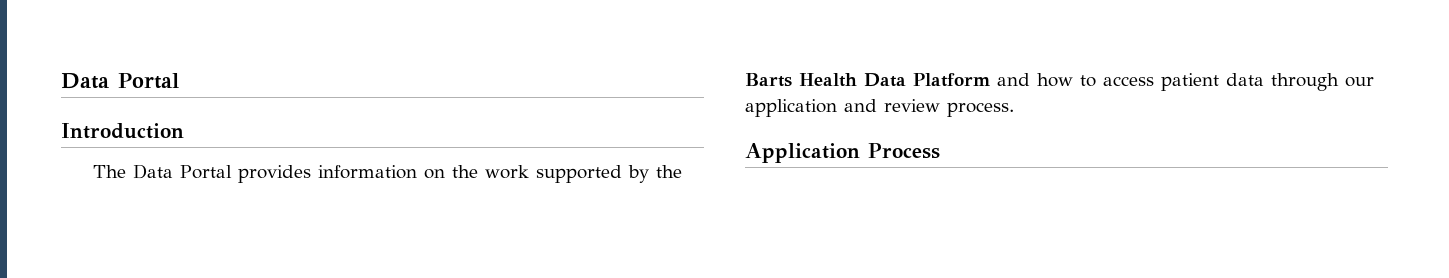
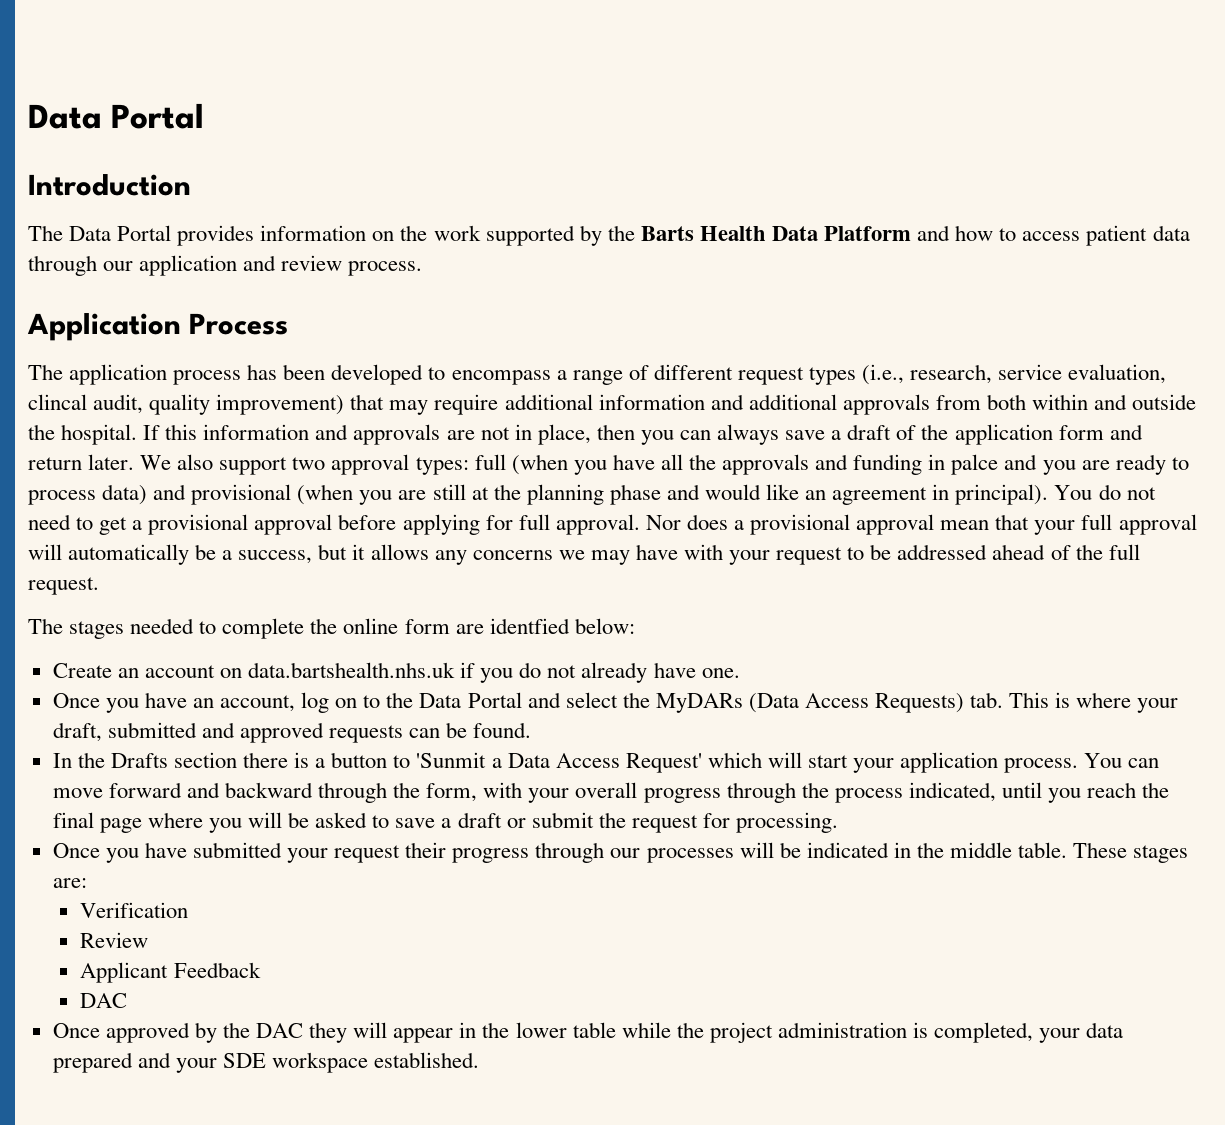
(940, 151) none -> [28,364,1167,385] [28,394,1197,415] [28,424,1143,445] [28,454,1189,475] [28,484,1156,505] [28,514,1197,535] [28,544,1140,565] [28,577,99,595] [28,618,635,639] [52,662,740,683] [52,692,1179,713] [52,722,532,743] [52,752,1160,773] [52,782,1170,803] [52,812,838,833] [52,842,1189,863] [52,878,87,888] [80,902,189,918] [80,932,149,948] [80,962,261,983] [80,993,128,1008] [52,1022,1124,1043] [52,1052,480,1073] // The application process has been developed to encompass a range of different request types (i.e., research, service evaluation, clincal audit, quality improvement) that may require additional information and additional approvals from both within and outside the hospital. If this information and approvals are not in place, then you can always save a draft of the application form and return later. We also support two approval types: full (when you have all the approvals and funding in palce and you are ready to process data) and provisional (when you are still at the planning phase and would like an agreement in principal). You do not need to get a provisional approval before applying for full approval. Nor does a provisional approval mean that your full approval will automatically be a success, but it allows any concerns we may have with your request to be addressed ahead of the full request. // The stages needed to complete the online form are identfied below: // Create an account on data.bartshealth.nhs.uk if you do not already have one. // Once you have an account, log on to the Data Portal and select the MyDARs (Data Access Requests) tab. This is where your draft, submitted and approved requests can be found. // In the Drafts section there is a button to 'Sunmit a Data Access Request' which will start your application process. You can move forward and backward through the form, with your overall progress through the process indicated, until you reach the final page where you will be asked to save a draft or submit the request for processing. // Once you have submitted your request their progress through our processes will be indicated in the middle table. These stages are: // Verification // Review // Applicant Feedback // DAC // Once approved by the DAC they will appear in the lower table while the project administration is completed, your data prepared and your SDE workspace established.

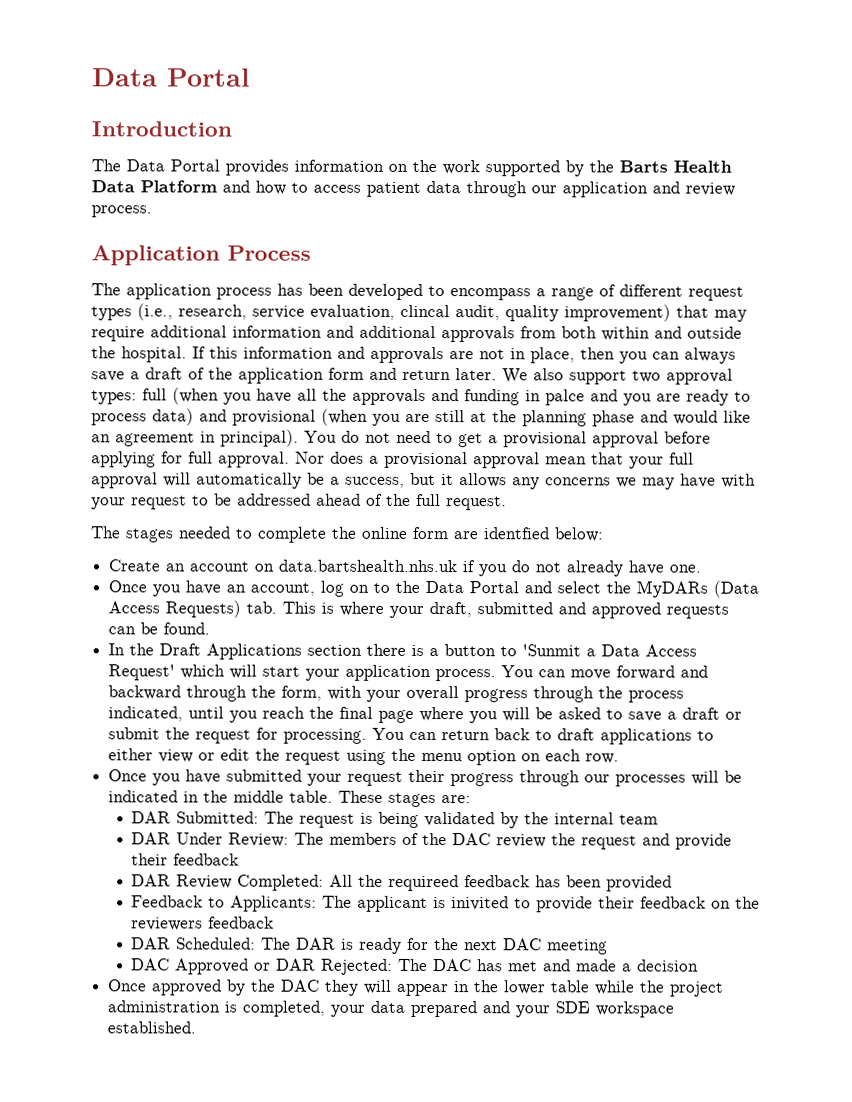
[110,753,168,768] Drafts -> [159,643,303,660] Draft Applications
(838, 822) none -> [372,727,715,745] [108,748,620,766] You can return back to draft applications to either view or edit the request using the menu option on each row.
[80,902,189,918] [80,932,149,948] [80,962,261,983] [80,993,128,1008] Verification // Review // Applicant Feedback // DAC -> [131,811,659,829] [131,832,733,850] [131,853,240,866] [131,874,673,892] [131,895,761,913] [131,916,275,931] [131,937,609,955] [131,958,700,975] DAR Submitted: The request is being validated by the internal team // DAR Under Review: The members of the DAC review the request and provide their feedback // DAR Review Completed: All the requireed feedback has been provided // Feedback to Applicants: The applicant is inivited to provide their feedback on the reviewers feedback // DAR Scheduled: The DAR is ready for the next DAC meeting // DAC Approved or DAR Rejected: The DAC has met and made a decision

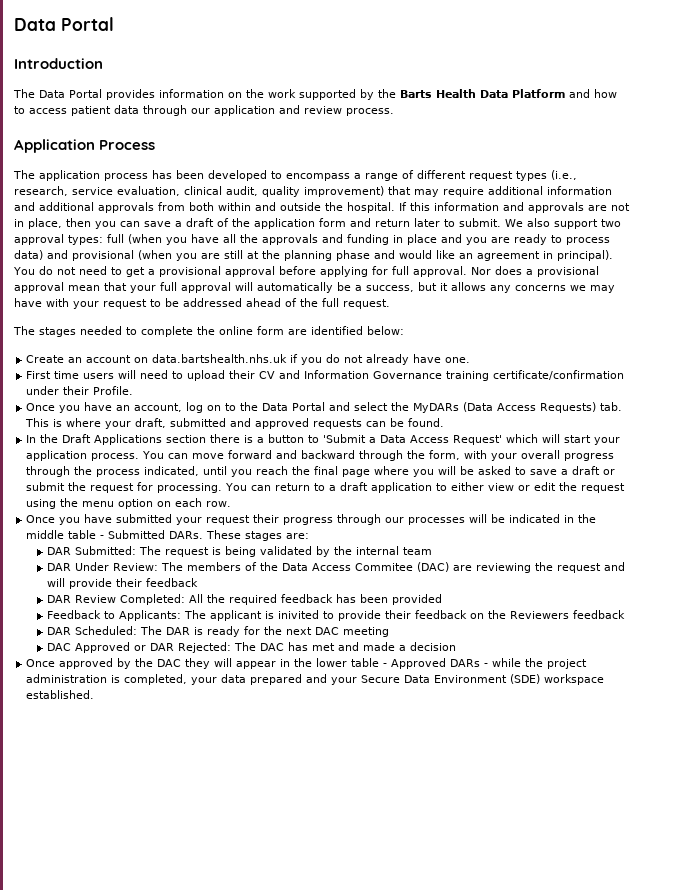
[400,304,450,318] clincal -> [184,186,222,195] clinical
[684,347,736,364] always -> (140, 224) none
[455,368,497,381] later. -> [414,218,501,227] later to submit.
[545,389,585,406] palce -> [407,234,437,245] place
[484,527,550,540] identfied -> [311,326,363,335] identified
(702, 568) none -> [26,370,625,381] [26,386,134,395] // First time users will need to upload their CV and Information Governance training certificate/confirmation under their Profile.
[522,644,582,657] 'Sunmit -> [323,434,367,443] 'Submit
[494,728,693,745] back to draft applications -> [314,482,433,493] to a draft application
[289,790,334,803] table. -> [68,530,204,539] table - Submitted DARs.
[452,833,547,848] DAC review -> [282,562,532,573] Data Access Commitee (DAC) are reviewing
(671, 839) none -> [47,578,66,587] will
[388,874,460,892] requireed -> [229,594,278,605] required
[131,917,204,931] reviewers -> [510,611,570,619] Reviewers
(591, 986) none -> [383,658,489,669] - Approved DARs -
[555,1001,591,1014] SDE -> [361,674,541,684] Secure Data Environment (SDE)

